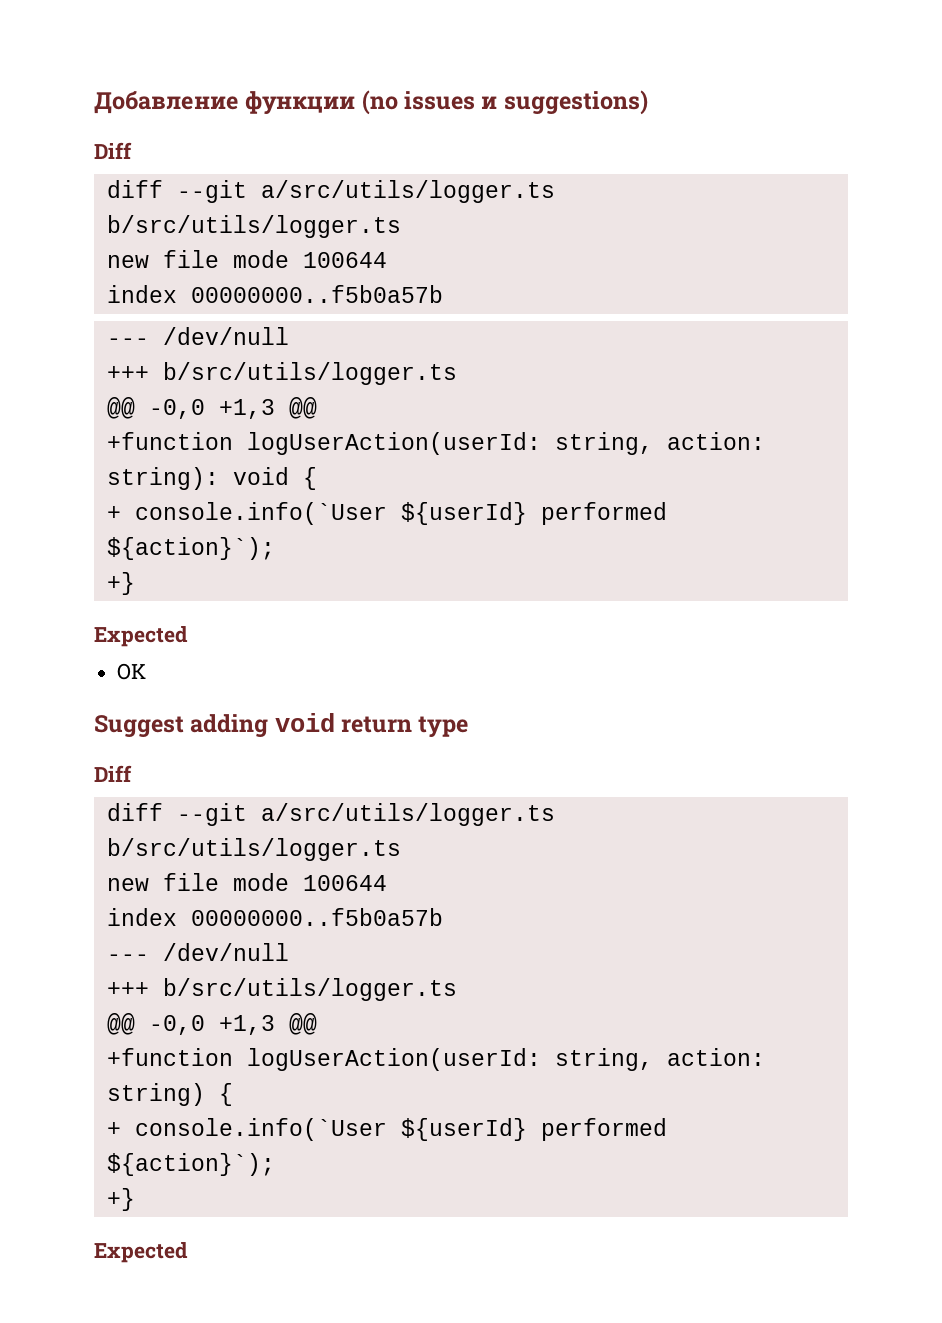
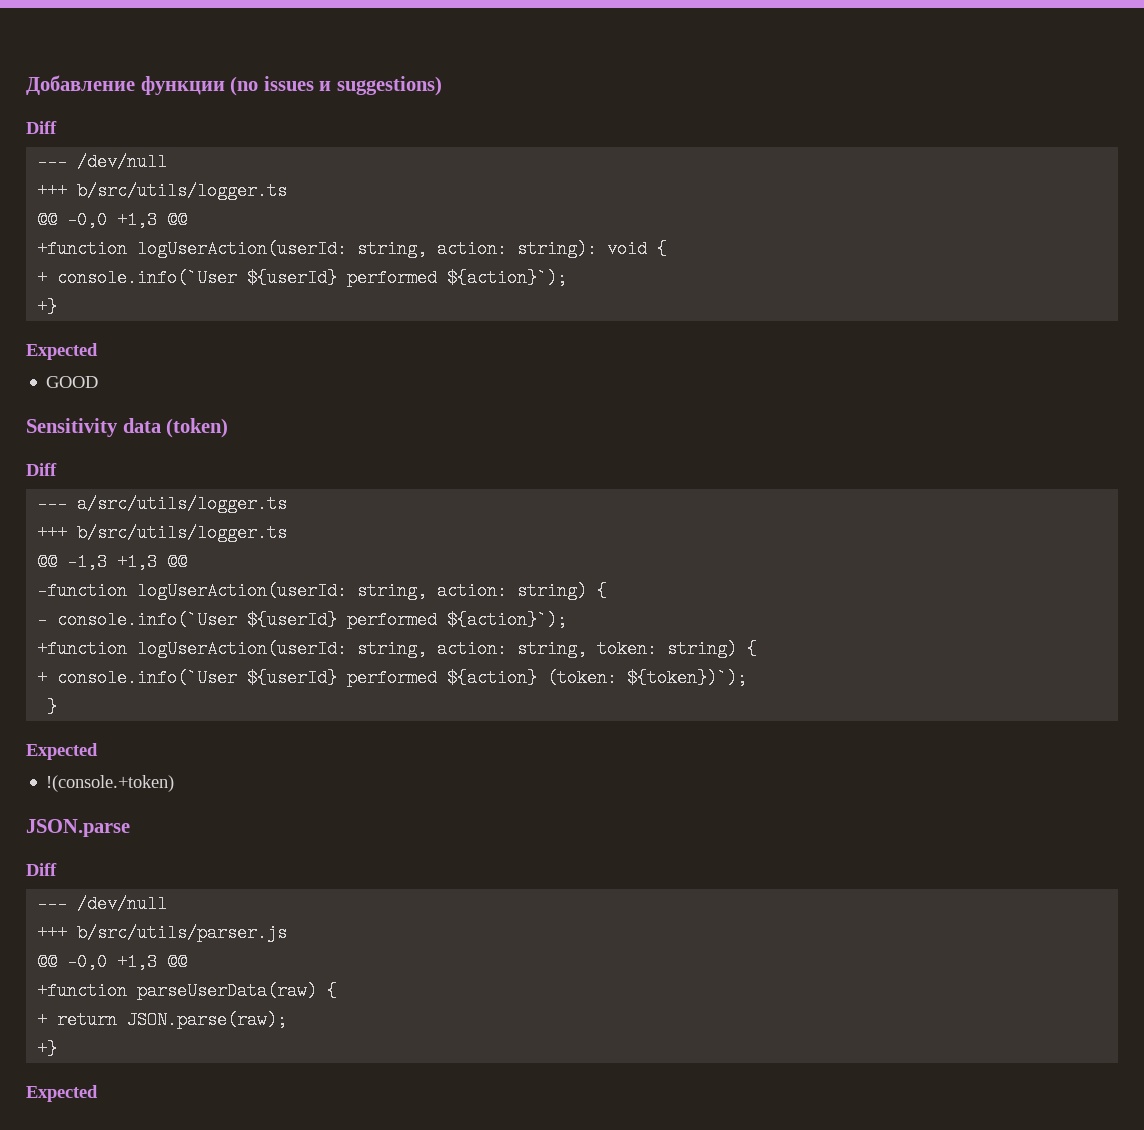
[106,180,555,203] [106,215,401,238] [106,250,387,268] [106,285,443,303] // diff --git a/src/utils/logger.ts b/src/utils/logger.ts // new file mode 100644 // index 00000000..f5b0a57b -> (57, 127) none
[117,663,147,680] [94,713,469,738] [94,765,132,782] [106,803,555,826] [106,838,401,861] [106,873,387,891] [106,908,443,926] [106,943,289,961] [106,978,457,1001] [106,1013,317,1035] [106,1048,765,1071] [106,1083,233,1106] [106,1118,667,1141] [106,1153,275,1176] OK // Suggest adding void return type // Diff // diff --git a/src/utils/logger.ts b/src/utils/logger.ts // new file mode 100644 // index 00000000..f5b0a57b // --- /dev/null // +++ b/src/utils/logger.ts // @@ -0,0 +1,3 @@ // +function logUserAction(userId: string, action: string) { // + console.info(`User ${userId} performed ${action}`); -> [46,376,99,388] [26,418,229,438] [26,463,57,476] [37,495,288,513] [37,524,288,542] [37,553,188,571] [37,582,608,600] [37,611,568,629] [37,640,758,658] [37,669,748,687] [47,698,58,716] [26,743,98,760] [46,775,175,792] [26,819,130,837] [26,863,57,876] [37,895,168,913] [37,924,288,942] [37,953,188,971] [37,982,338,1000] [37,1011,288,1029] GOOD // Sensitivity data (token) // Diff // --- a/src/utils/logger.ts // +++ b/src/utils/logger.ts // @@ -1,3 +1,3 @@ // -function logUserAction(userId: string, action: string) { // - console.info(`User ${userId} performed ${action}`); // +function logUserAction(userId: string, action: string, token: string) { // + console.info(`User ${userId} performed ${action} (token: ${token})`); // } // Expected // !(console.+token) // JSON.parse // Diff // --- /dev/null // +++ b/src/utils/parser.js // @@ -0,0 +1,3 @@ // +function parseUserData(raw) { // + return JSON.parse(raw);

